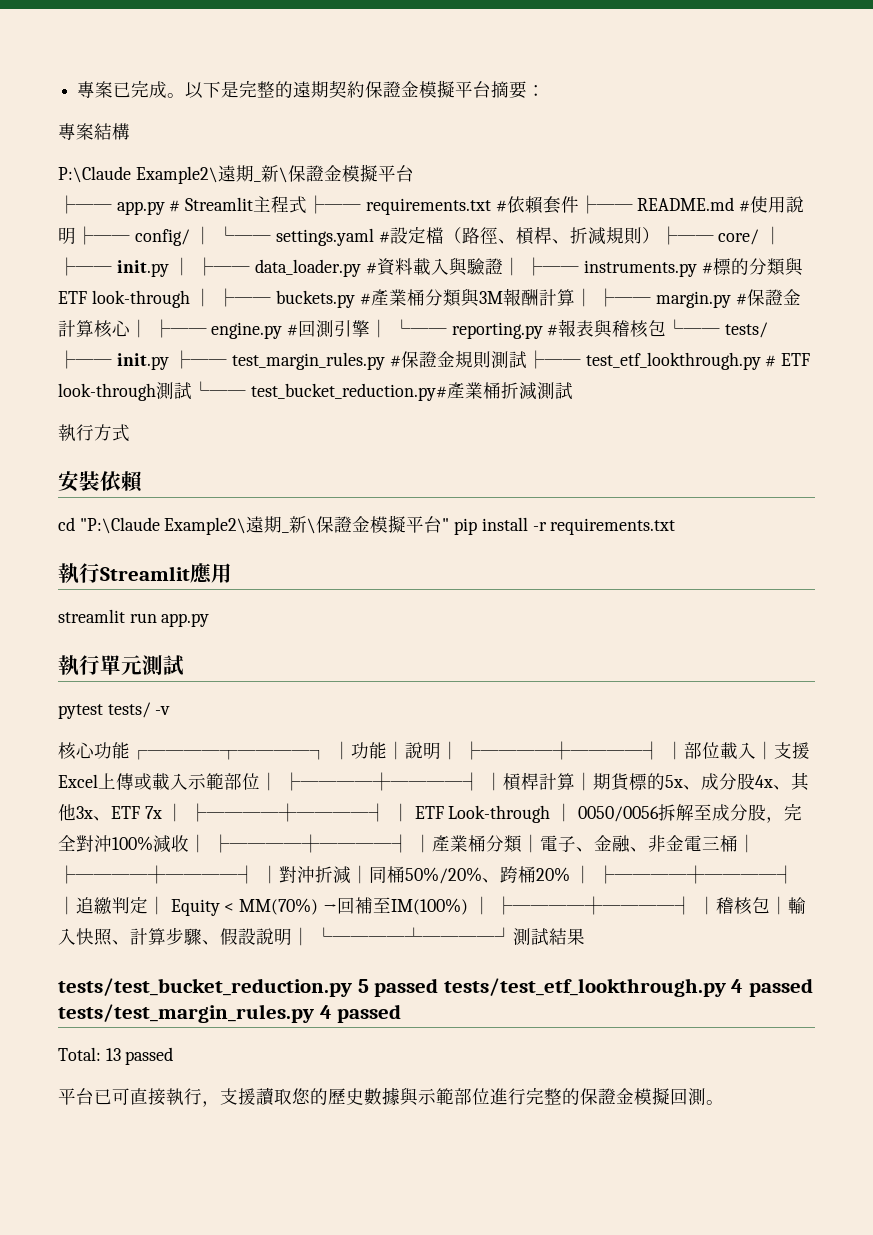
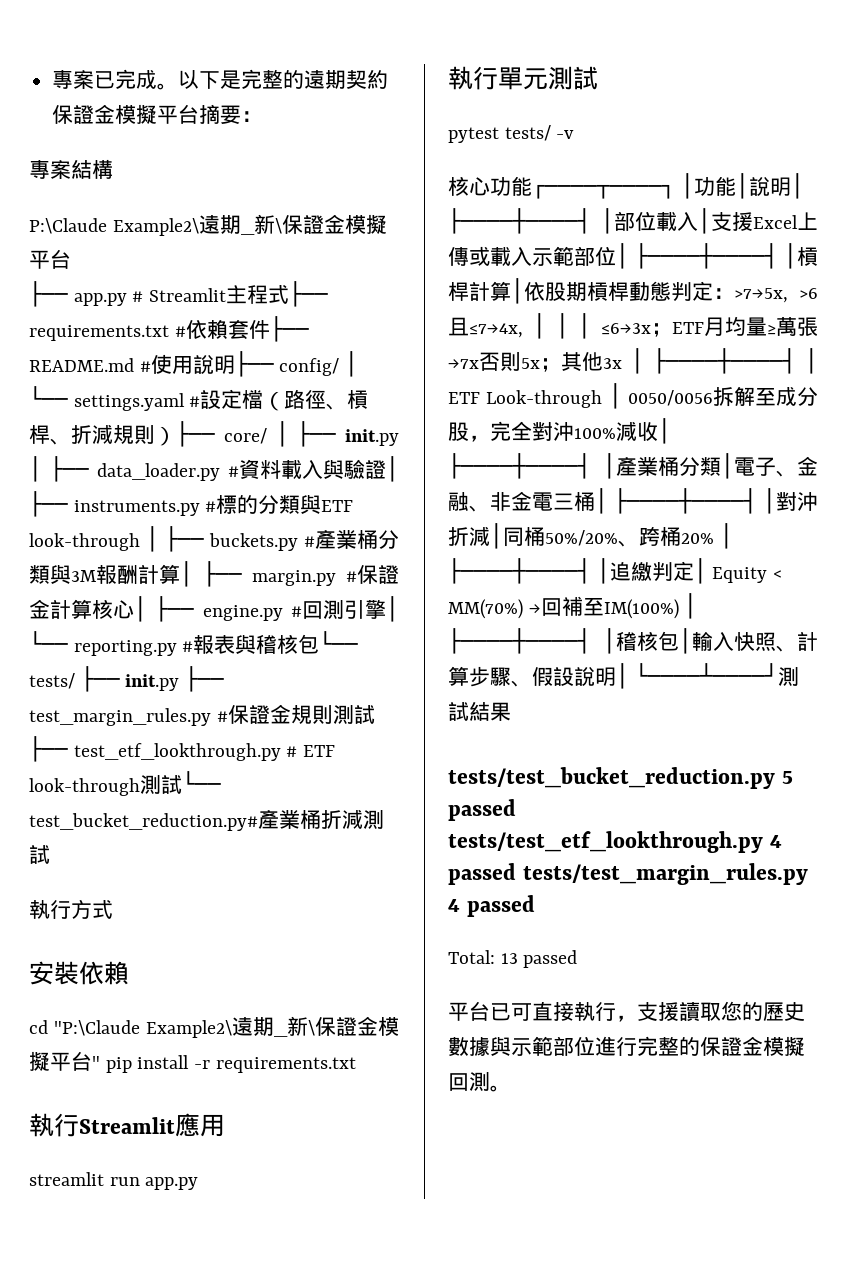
[593,772,811,791] [58,804,162,821] 期貨標的5x、成分股4x、其他3x、ETF 7x -> [524,281,818,303] [448,313,818,339] [448,352,622,372] 依股期槓桿動態判定：>7→5x, >6且≤7→4x, │ │ │ ≤6→3x；ETF月均量≥萬張→7x否則5x；其他3x

